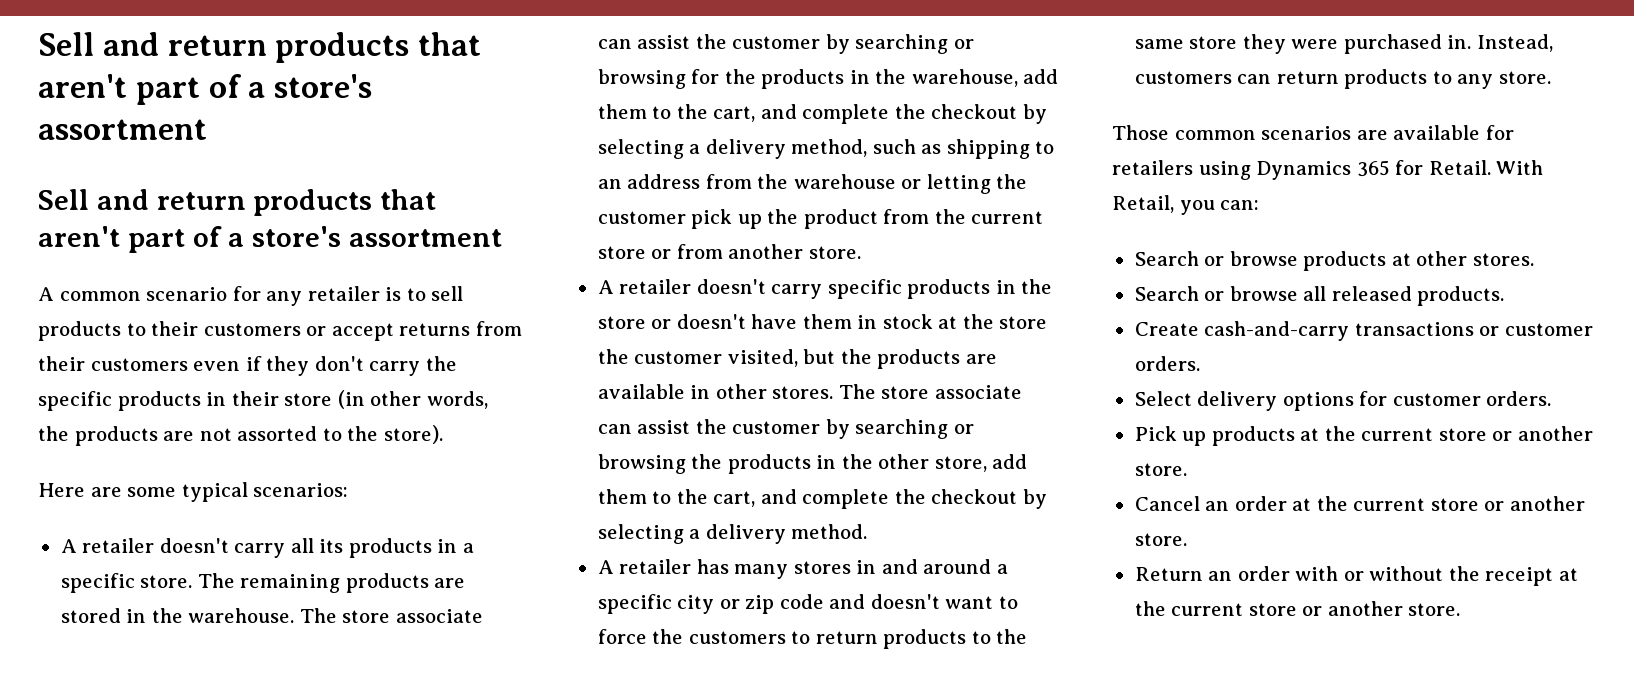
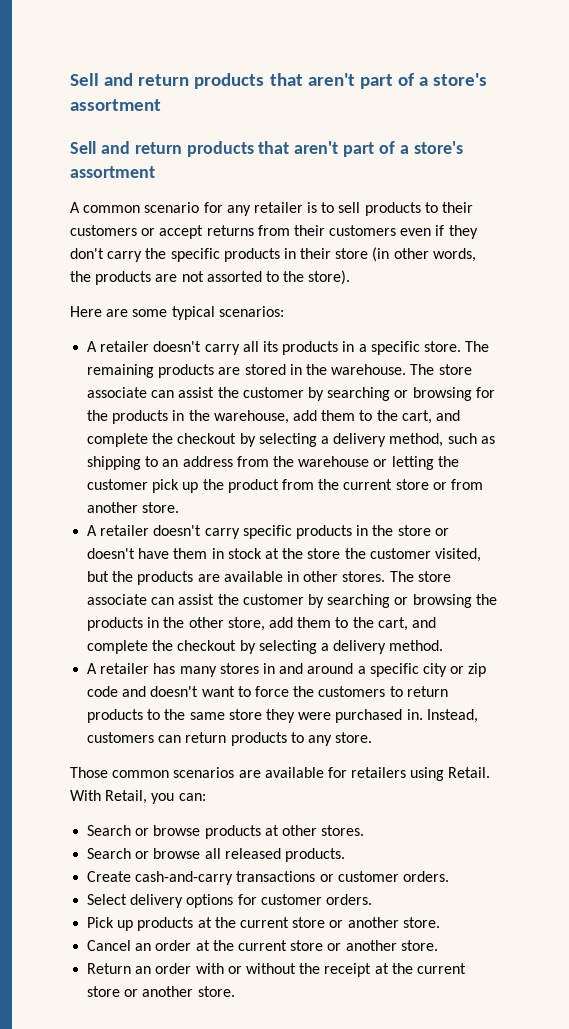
[1256,160,1424,180] Dynamics 365 for -> (445, 774) none

